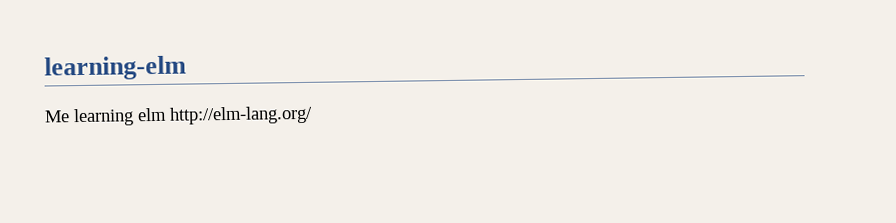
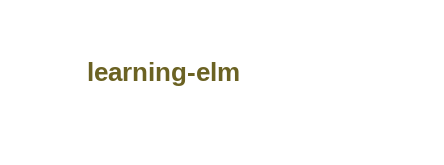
[44,105,313,127] // Me learning elm http://elm-lang.org/ -> (240, 74) none

